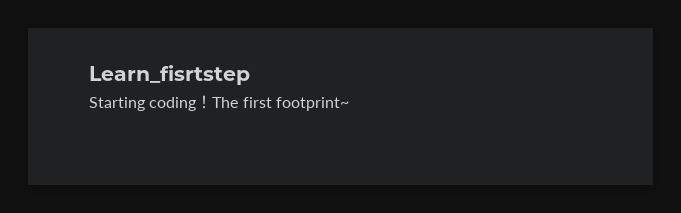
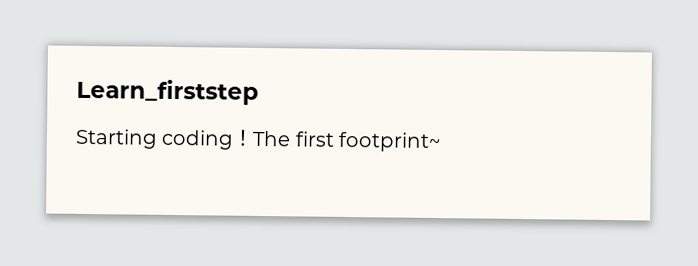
[89,65,250,85] Learn_fisrtstep -> [76,78,259,105] Learn_firststep

